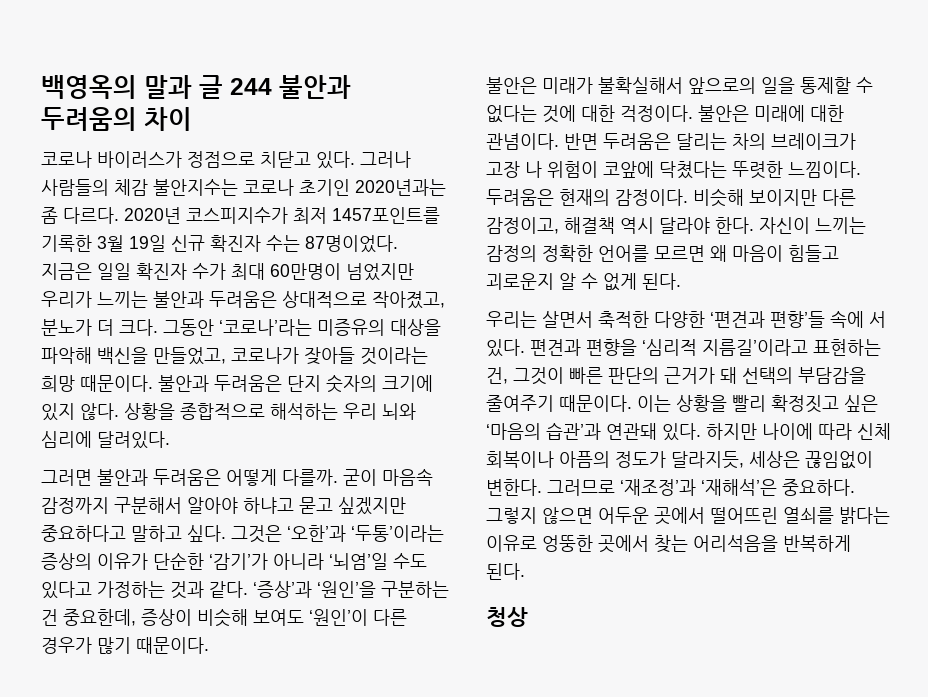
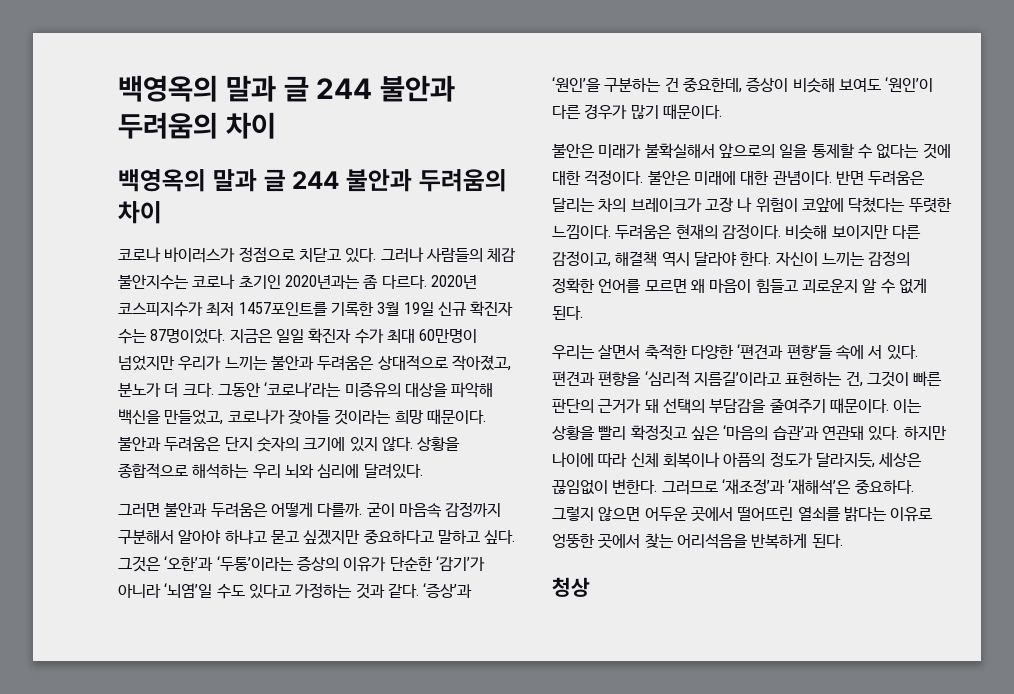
[41,75,351,99] [41,107,192,131] 백영옥의 말과 글 244 불안과 두려움의 차이 -> [118,75,456,102] [118,112,276,139] [118,169,507,192] [118,201,162,224] 백영옥의 말과 글 244 불안과 두려움의 차이 // 백영옥의 말과 글 244 불안과 두려움의 차이

